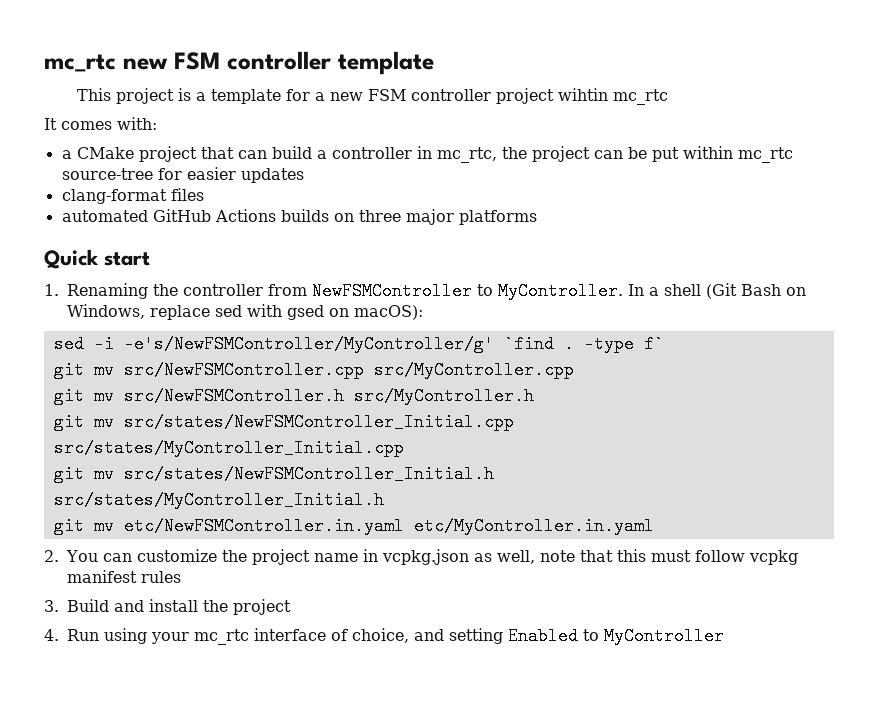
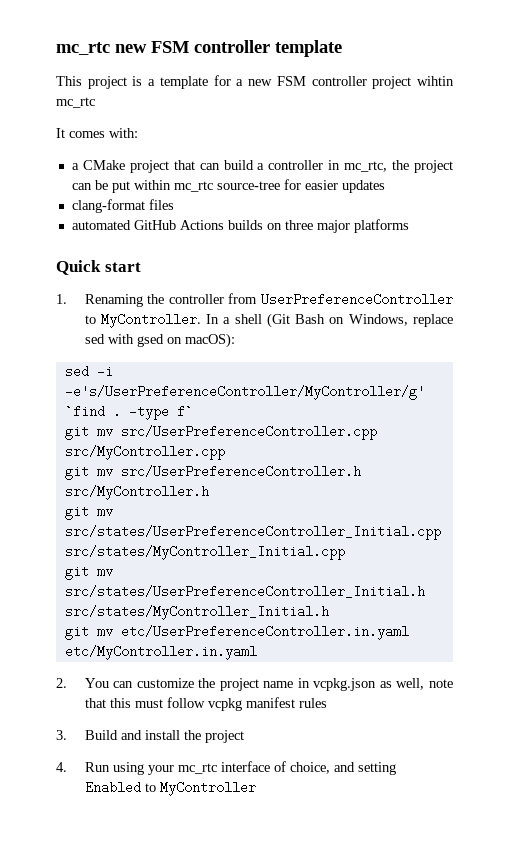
[312,282,472,300] NewFSMController -> [261,293,454,306] UserPreferenceController
[123,335,494,353] -e's/NewFSMController/MyController/g' -> [64,385,425,400] -e's/UserPreferenceController/MyController/g'
[123,361,364,379] src/NewFSMController.cpp -> [120,425,377,440] src/UserPreferenceController.cpp
[123,387,344,405] src/NewFSMController.h -> [120,465,361,478] src/UserPreferenceController.h
[123,413,514,431] src/states/NewFSMController_Initial.cpp -> [64,525,441,540] src/states/UserPreferenceController_Initial.cpp
[123,465,494,483] src/states/NewFSMController_Initial.h -> [64,585,425,598] src/states/UserPreferenceController_Initial.h
[123,517,404,535] etc/NewFSMController.in.yaml -> [120,625,409,640] etc/UserPreferenceController.in.yaml

